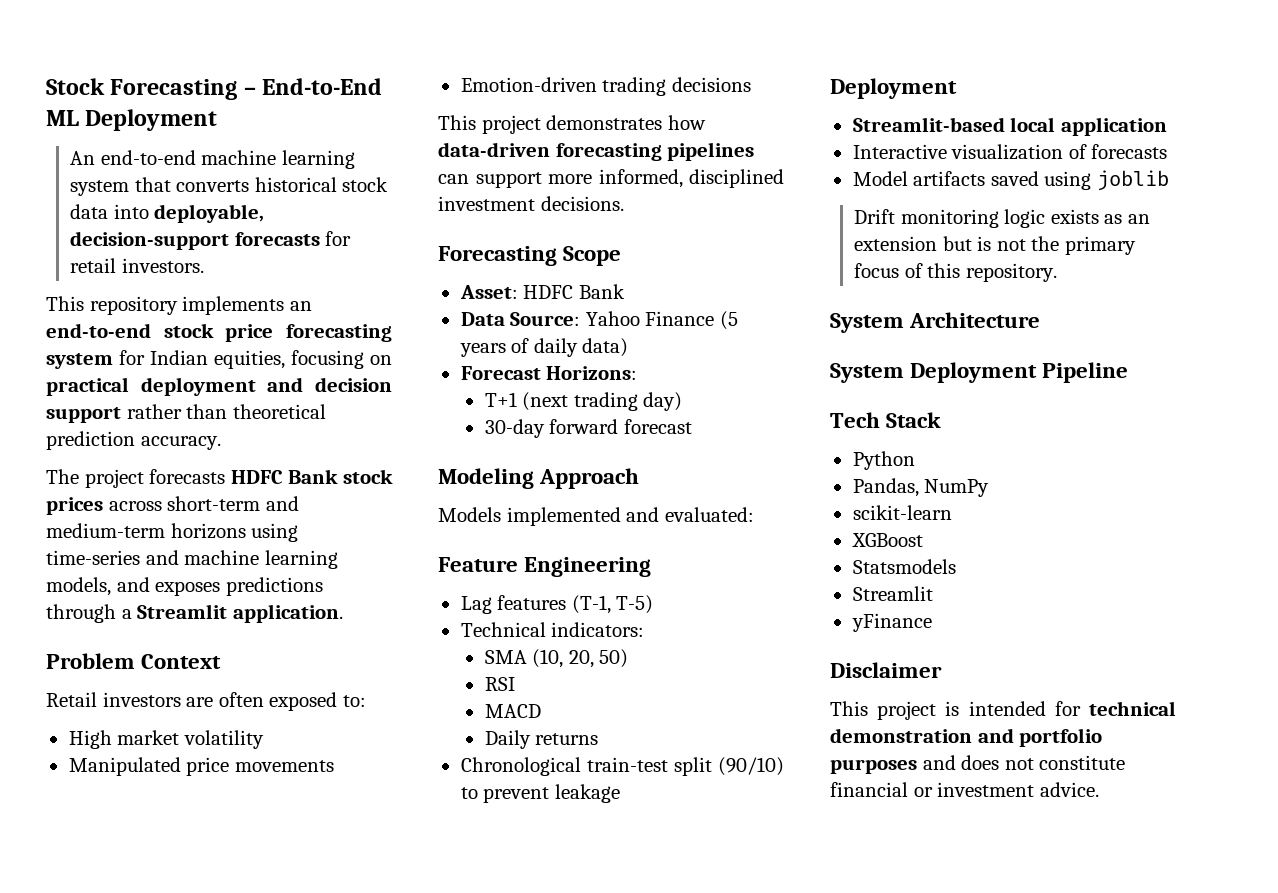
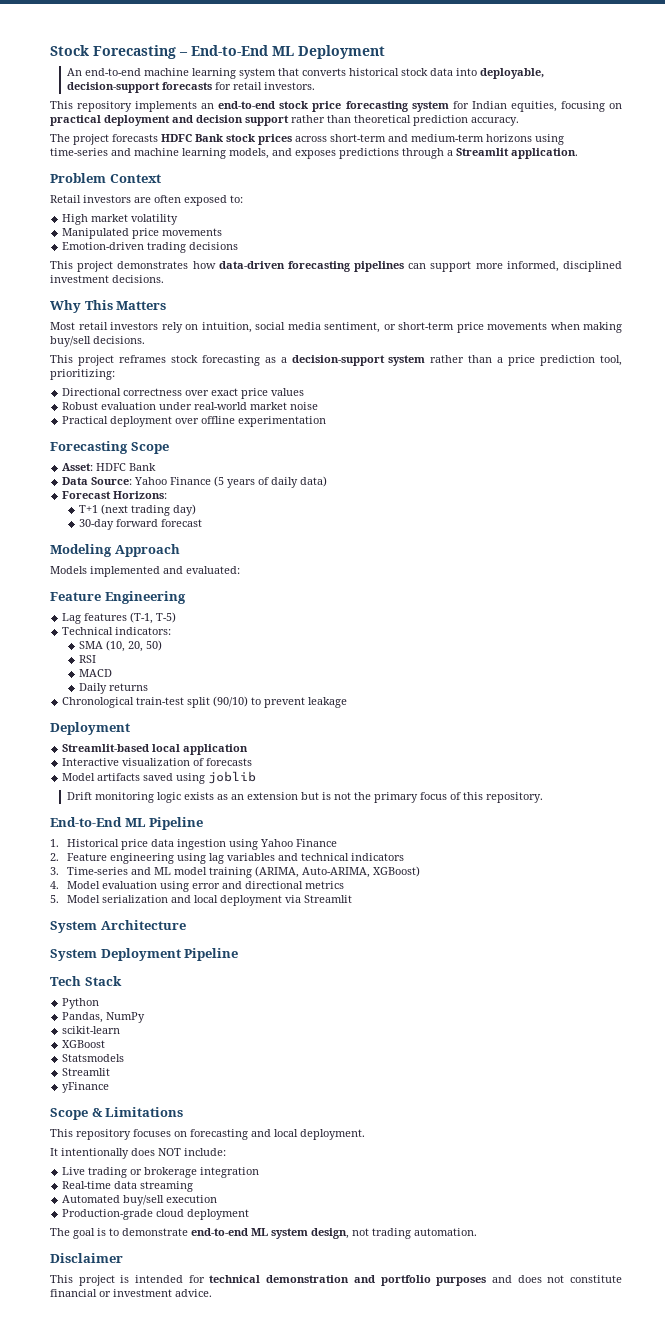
(624, 203) none -> [50,300,167,313] [50,322,622,333] [50,336,145,347] [50,355,623,366] [50,369,115,380] [62,388,305,399] [62,402,319,410] [62,416,327,427] // Why This Matters // Most retail investors rely on intuition, social media sentiment, or short-term price movements when making buy/sell decisions. // This project reframes stock forecasting as a decision-support system rather than a price prediction tool, prioritizing: // Directional correctness over exact price values // Robust evaluation under real-world market noise // Practical deployment over offline experimentation
(1057, 272) none -> [50,817,204,830] [50,839,337,850] [50,853,404,864] [50,866,420,878] [50,881,344,892] [50,895,352,906] // End-to-End ML Pipeline // 1. Historical price data ingestion using Yahoo Finance // 2. Feature engineering using lag variables and technical indicators // 3. Time-series and ML model training (ARIMA, Auto-ARIMA, XGBoost) // 4. Model evaluation using error and directional metrics // 5. Model serialization and local deployment via Streamlit
(932, 622) none -> [50,1107,184,1120] [50,1129,365,1140] [50,1148,226,1159] [62,1167,260,1178] [62,1181,194,1192] [62,1195,218,1206] [62,1209,250,1220] [50,1228,477,1239] // Scope & Limitations // This repository focuses on forecasting and local deployment. // It intentionally does NOT include: // Live trading or brokerage integration // Real-time data streaming // Automated buy/sell execution // Production-grade cloud deployment // The goal is to demonstrate end-to-end ML system design, not trading automation.

